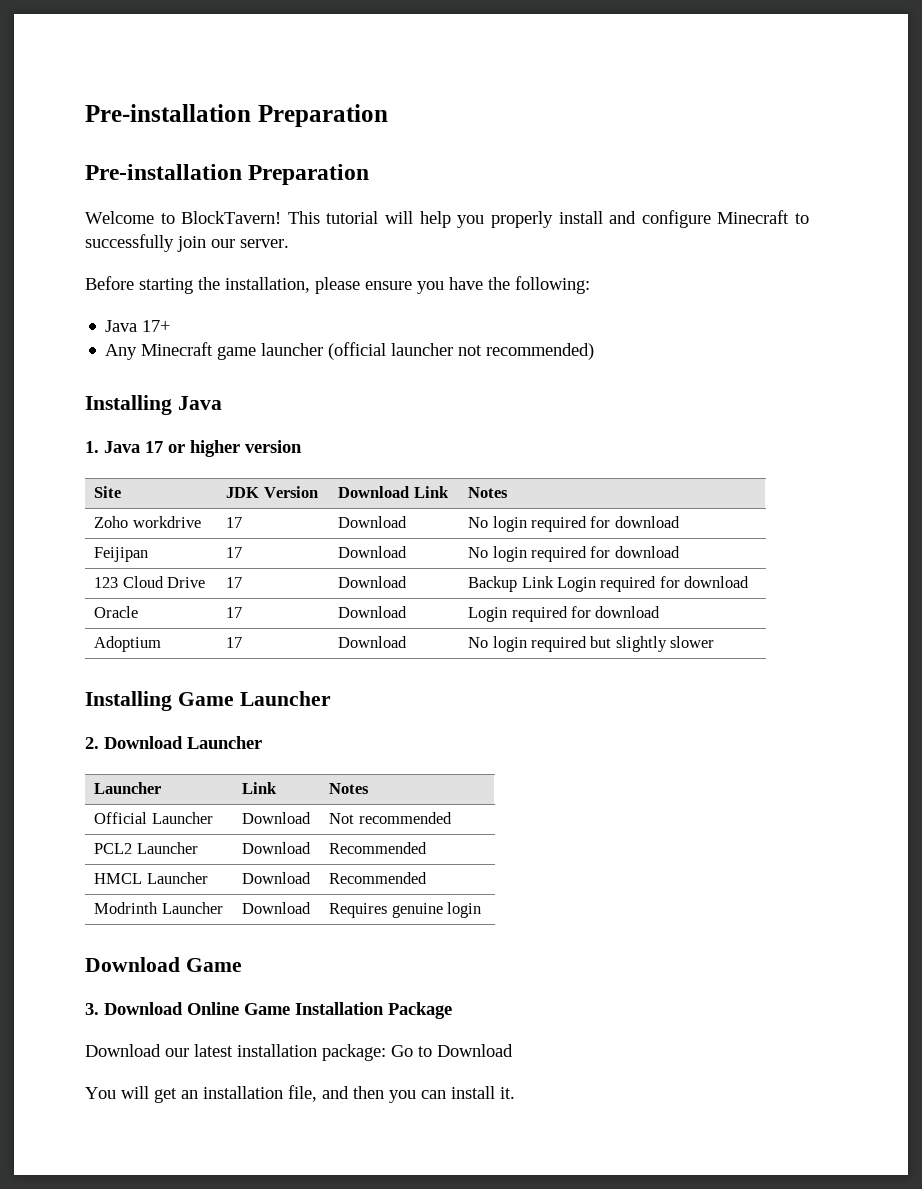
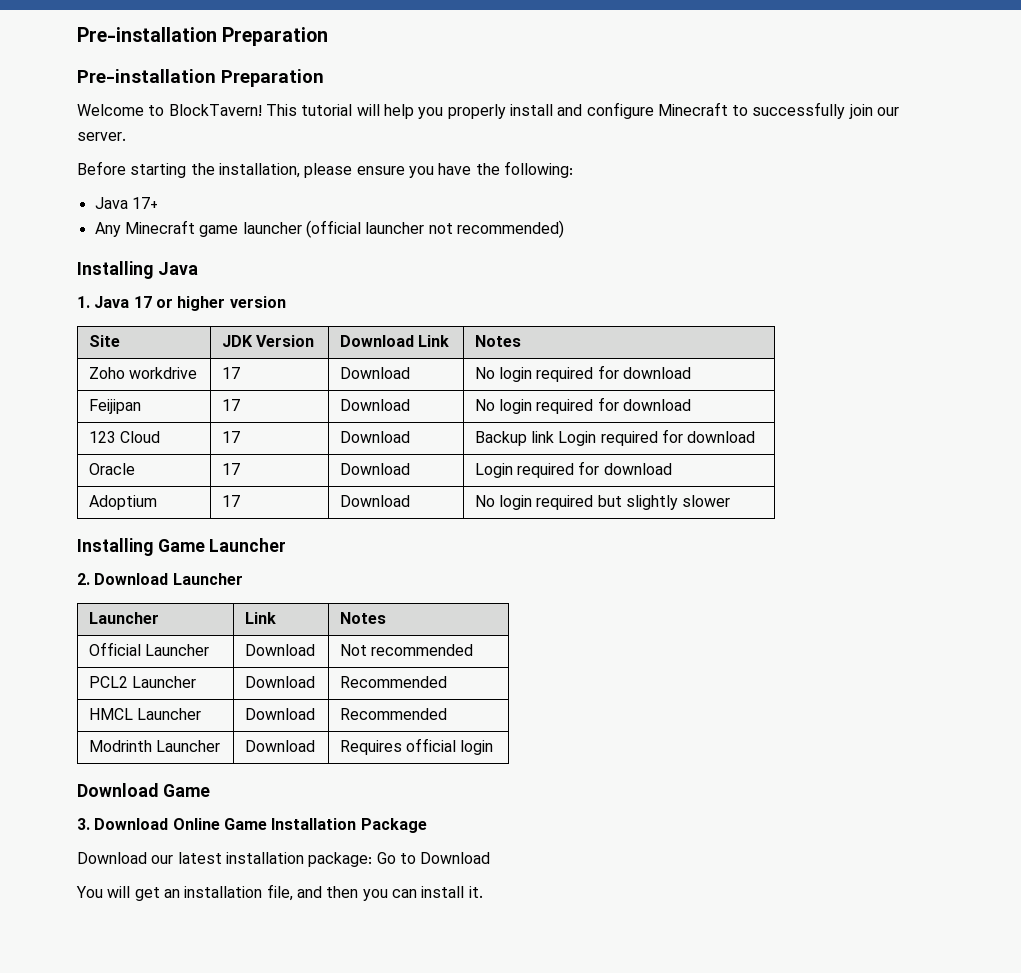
[166,577,205,588] Drive -> (160, 437) none
[521,576,554,588] Link -> [530,431,554,443] link
[391,903,443,918] genuine -> [405,738,456,752] official

